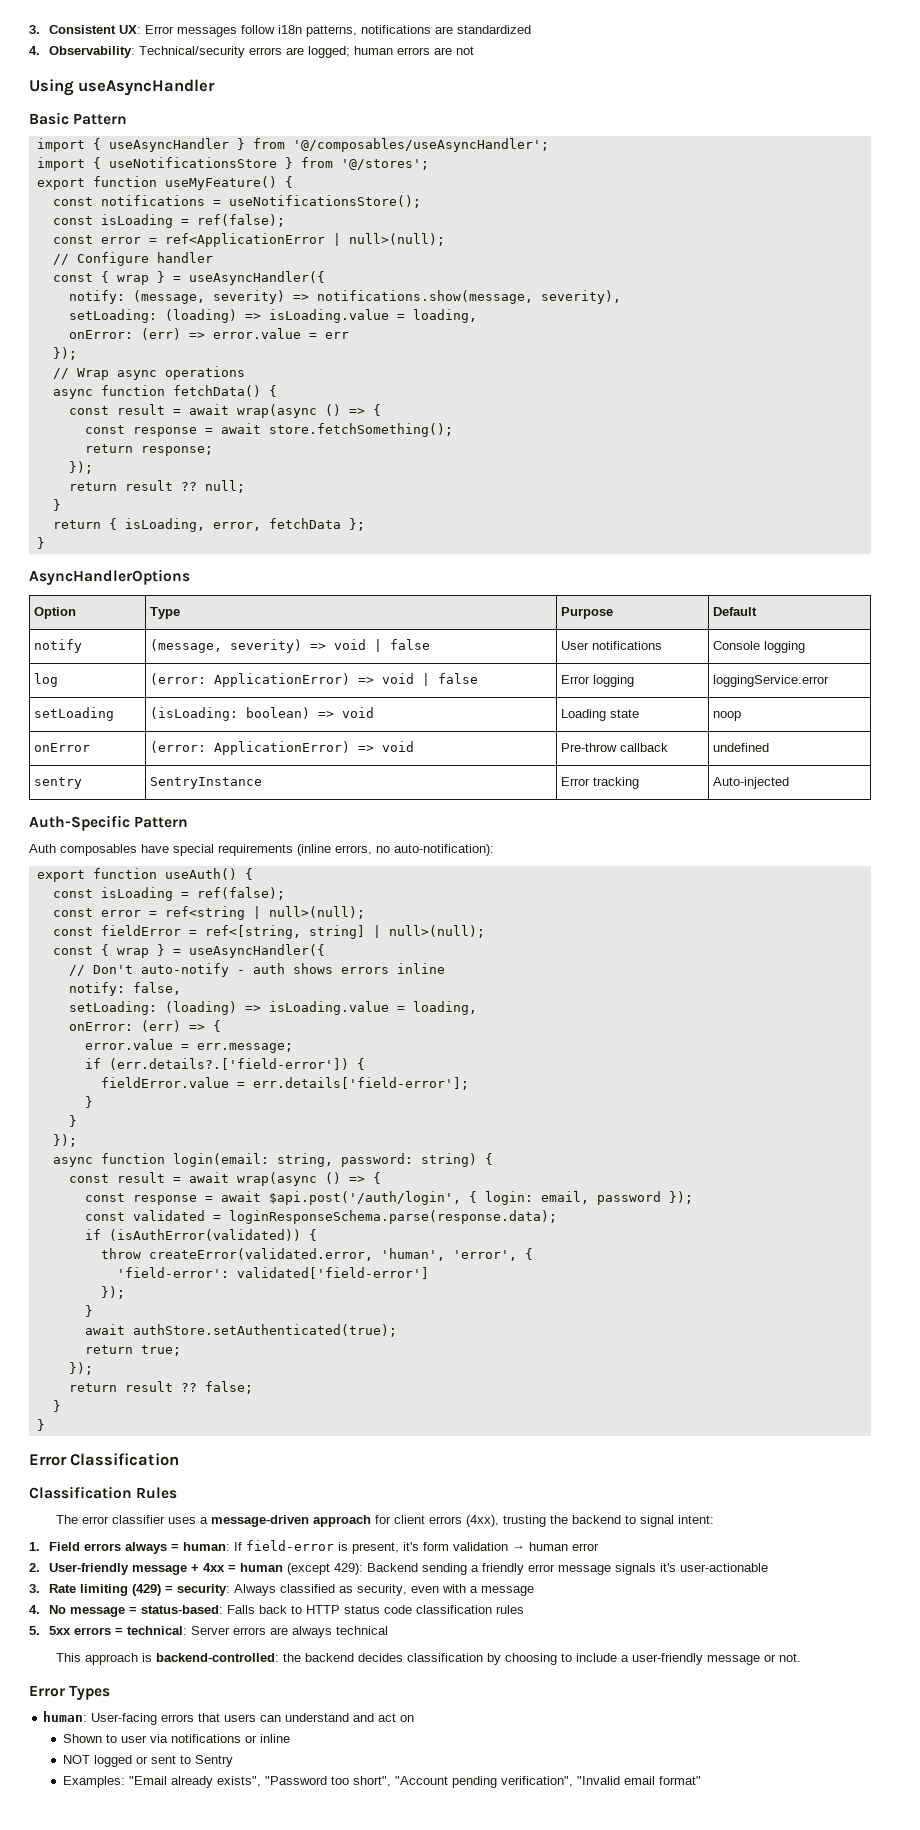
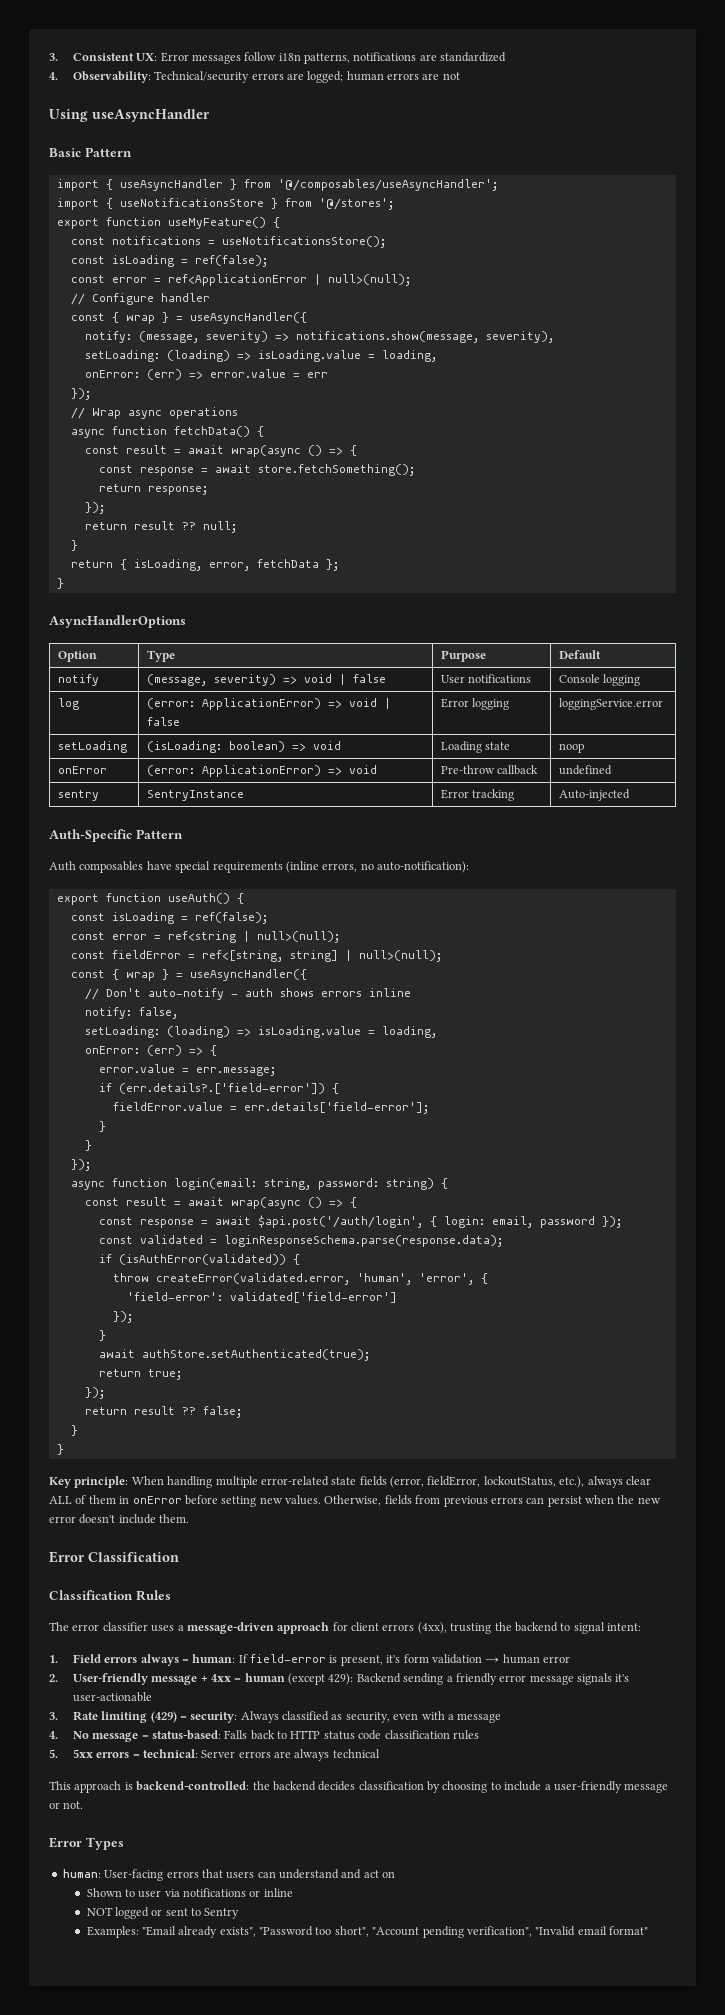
(45, 1425) none -> [49,1476,651,1488] [49,1495,661,1507] [49,1514,190,1524] // Key principle: When handling multiple error-related state fields (error, fieldError, lockoutStatus, etc.), always clear ALL of them in onError before setting new values. Otherwise, fields from previous errors can persist when the new error doesn't include them.

